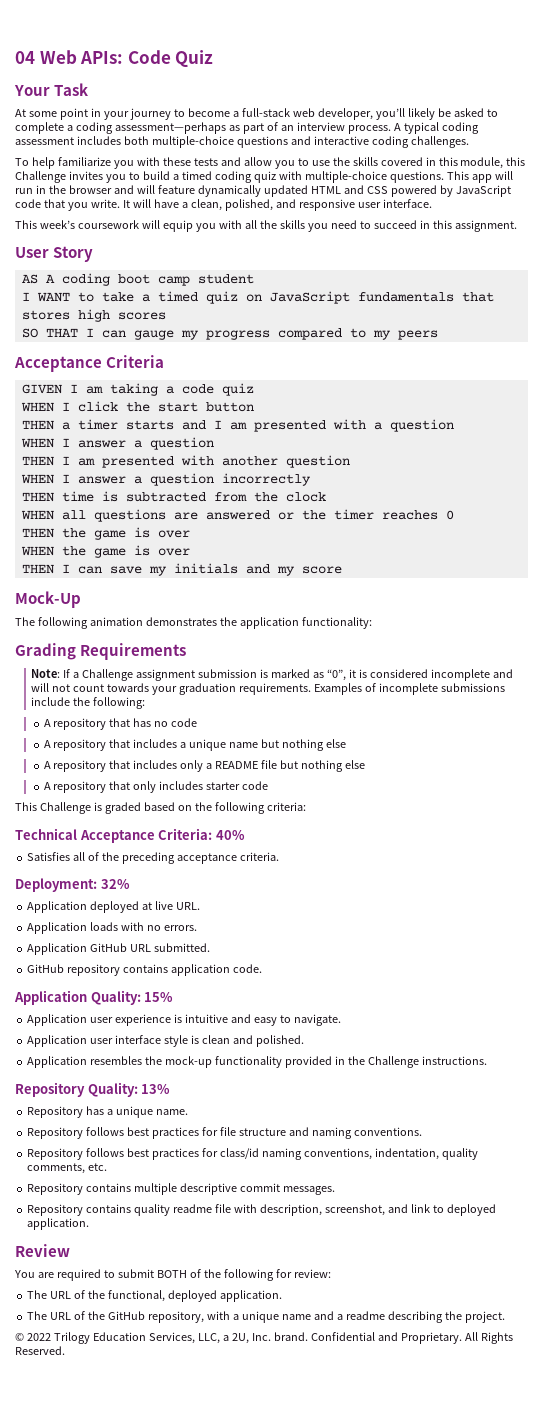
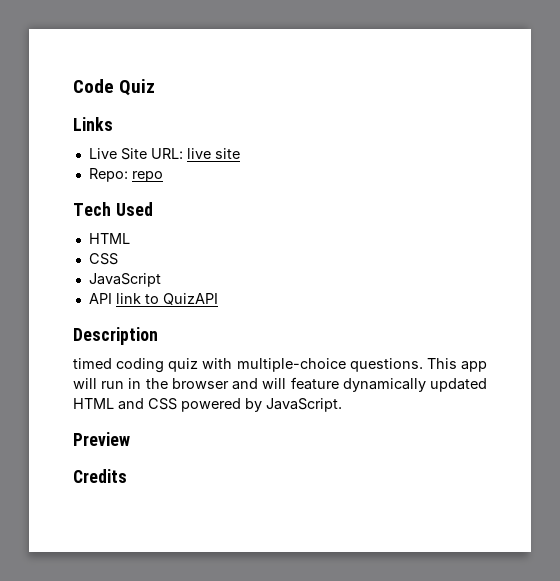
[15,50,124,64] 04 Web APIs: -> (73, 86) none
[14,83,89,96] [15,108,498,120] [15,122,479,134] [15,136,469,148] [15,157,526,169] [15,171,179,183] Your Task // At some point in your journey to become a full-stack web developer, you’ll likely be asked to complete a coding assessment—perhaps as part of an interview process. A typical coding assessment includes both multiple-choice questions and interactive coding challenges. // To help familiarize you with these tests and allow you to use the skills covered in this module, this Challenge invites you to build a -> [73,117,113,131] [88,148,240,160] [88,168,163,182] [73,202,153,216] [88,233,130,244] [88,253,118,265] [88,273,161,287] [88,293,218,305] [73,327,158,345] Links // Live Site URL: live site // Repo: repo // Tech Used // HTML // CSS // JavaScript // API link to QuizAPI // Description //
[455,185,511,197] [15,199,432,211] [15,220,517,232] [15,246,94,262] [21,273,254,286] [21,291,494,304] [21,309,166,322] [21,328,438,340] [14,355,165,372] [21,383,254,396] [20,401,254,412] [21,419,454,432] [20,437,214,450] [21,455,350,468] [20,473,311,486] [21,491,326,502] [20,509,454,522] [21,527,190,540] [20,545,190,558] [21,563,342,576] [15,591,81,608] [15,617,372,629] [15,643,187,660] [31,669,513,681] [31,683,506,695] [31,697,146,709] [43,718,198,730] [43,739,347,751] [43,760,366,772] [43,781,269,793] [15,802,306,814] [15,828,245,843] [27,852,279,864] [15,878,130,892] [27,901,200,913] [27,922,197,934] [27,943,211,955] [27,964,262,976] [14,990,174,1005] [27,1014,341,1026] [27,1035,304,1047] [27,1056,487,1068] [15,1082,171,1097] [27,1106,188,1118] [27,1127,422,1139] [27,1148,478,1160] [27,1163,108,1174] [27,1183,335,1195] [27,1204,496,1216] [27,1218,90,1230] [15,1244,70,1257] [14,1269,331,1281] [27,1290,282,1302] [27,1311,505,1323] [15,1332,513,1344] [15,1346,65,1355] JavaScript code that you write. It will have a clean, polished, and responsive user interface. // This week’s coursework will equip you with all the skills you need to succeed in this assignment. // User Story // AS A coding boot camp student // I WANT to take a timed quiz on JavaScript fundamentals that stores high scores // SO THAT I can gauge my progress compared to my peers // Acceptance Criteria // GIVEN I am taking a code quiz // WHEN I click the start button // THEN a timer starts and I am presented with a question // WHEN I answer a question // THEN I am presented with another question // WHEN I answer a question incorrectly // THEN time is subtracted from the clock // WHEN all questions are answered or the timer reaches 0 // THEN the game is over // WHEN the game is over // THEN I can save my initials and my score // Mock-Up // The following animation demonstrates the application functionality: // Grading Requirements // Note: If a Challenge assignment submission is marked as “0”, it is considered incomplete and will not count towards your graduation requirements. Examples of incomplete submissions include the following: // A repository that has no code // A repository that includes a unique name but nothing else // A repository that includes only a README file but nothing else // A repository that only includes starter code // This Challenge is graded based on the following criteria: // Technical Acceptance Criteria: 40% // Satisfies all of the preceding acceptance criteria. // Deployment: 32% // Application deployed at live URL. // Application loads with no errors. // Application GitHub URL submitted. // GitHub repository contains application code. // Application Quality: 15% // Application user experience is intuitive and easy to navigate. // Application user interface style is clean and polished. // Application resembles the mock-up functionality provided in the Challenge instructions. // Repository Quality: 13% // Repository has a unique name. // Repository follows best practices for file structure and naming conventions. // Repository follows best practices for class/id naming conventions, indentation, quality comments, etc. // Repository contains multiple descriptive commit messages. // Repository contains quality readme file with description, screenshot, and link to deployed application. // Review // You are required to submit BOTH of the following for review: // The URL of the functional, deployed application. // The URL of the GitHub repository, with a unique name and a readme describing the project. // © 2022 Trilogy Education Services, LLC, a 2U, Inc. brand. Confidential and Proprietary. All Rights Reserved. -> [266,398,342,412] [73,432,130,446] [73,469,127,483] JavaScript. // Preview // Credits

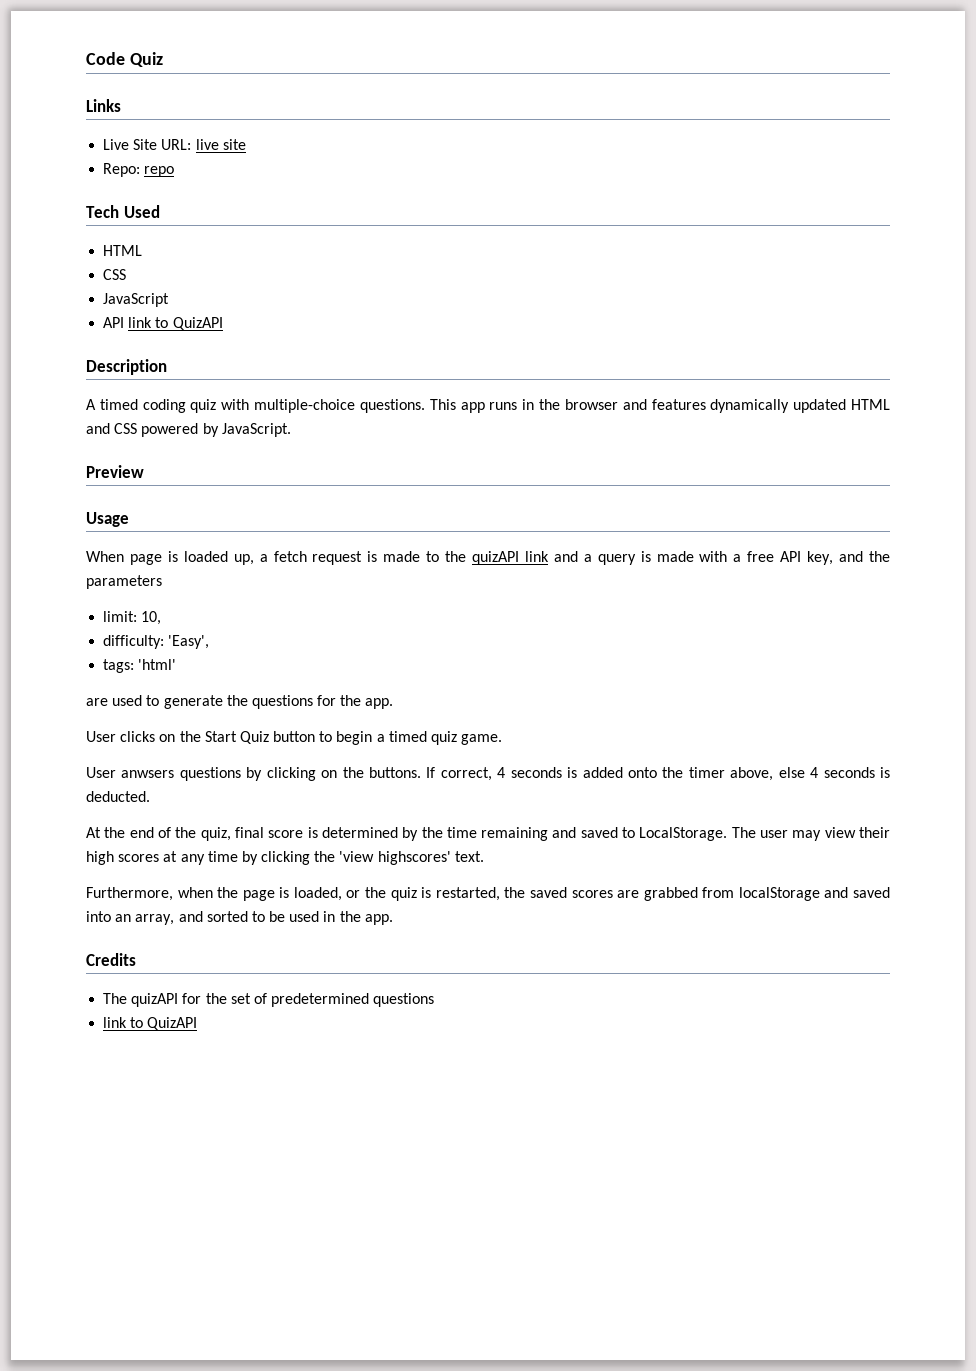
(158, 336) none -> [86,399,96,410] A
[73,378,125,389] will run -> [489,402,518,410] runs
[262,377,339,390] will feature -> [651,399,706,410] features
[73,469,127,483] Credits -> [86,512,129,527] [86,551,890,565] [86,575,162,589] [103,611,162,625] [103,635,210,649] [103,659,177,673] [86,695,394,709] [86,731,503,745] [86,767,891,781] [86,791,150,802] [86,827,891,841] [86,851,484,865] [86,887,890,901] [86,911,393,925] [86,953,136,966] [103,993,435,1007] [103,1017,198,1030] Usage // When page is loaded up, a fetch request is made to the quizAPI link and a query is made with a free API key, and the parameters // limit: 10, // difficulty: 'Easy', // tags: 'html' // are used to generate the questions for the app. // User clicks on the Start Quiz button to begin a timed quiz game. // User anwsers questions by clicking on the buttons. If correct, 4 seconds is added onto the timer above, else 4 seconds is deducted. // At the end of the quiz, final score is determined by the time remaining and saved to LocalStorage. The user may view their high scores at any time by clicking the 'view highscores' text. // Furthermore, when the page is loaded, or the quiz is restarted, the saved scores are grabbed from localStorage and saved into an array, and sorted to be used in the app. // Credits // The quizAPI for the set of predetermined questions // link to QuizAPI

